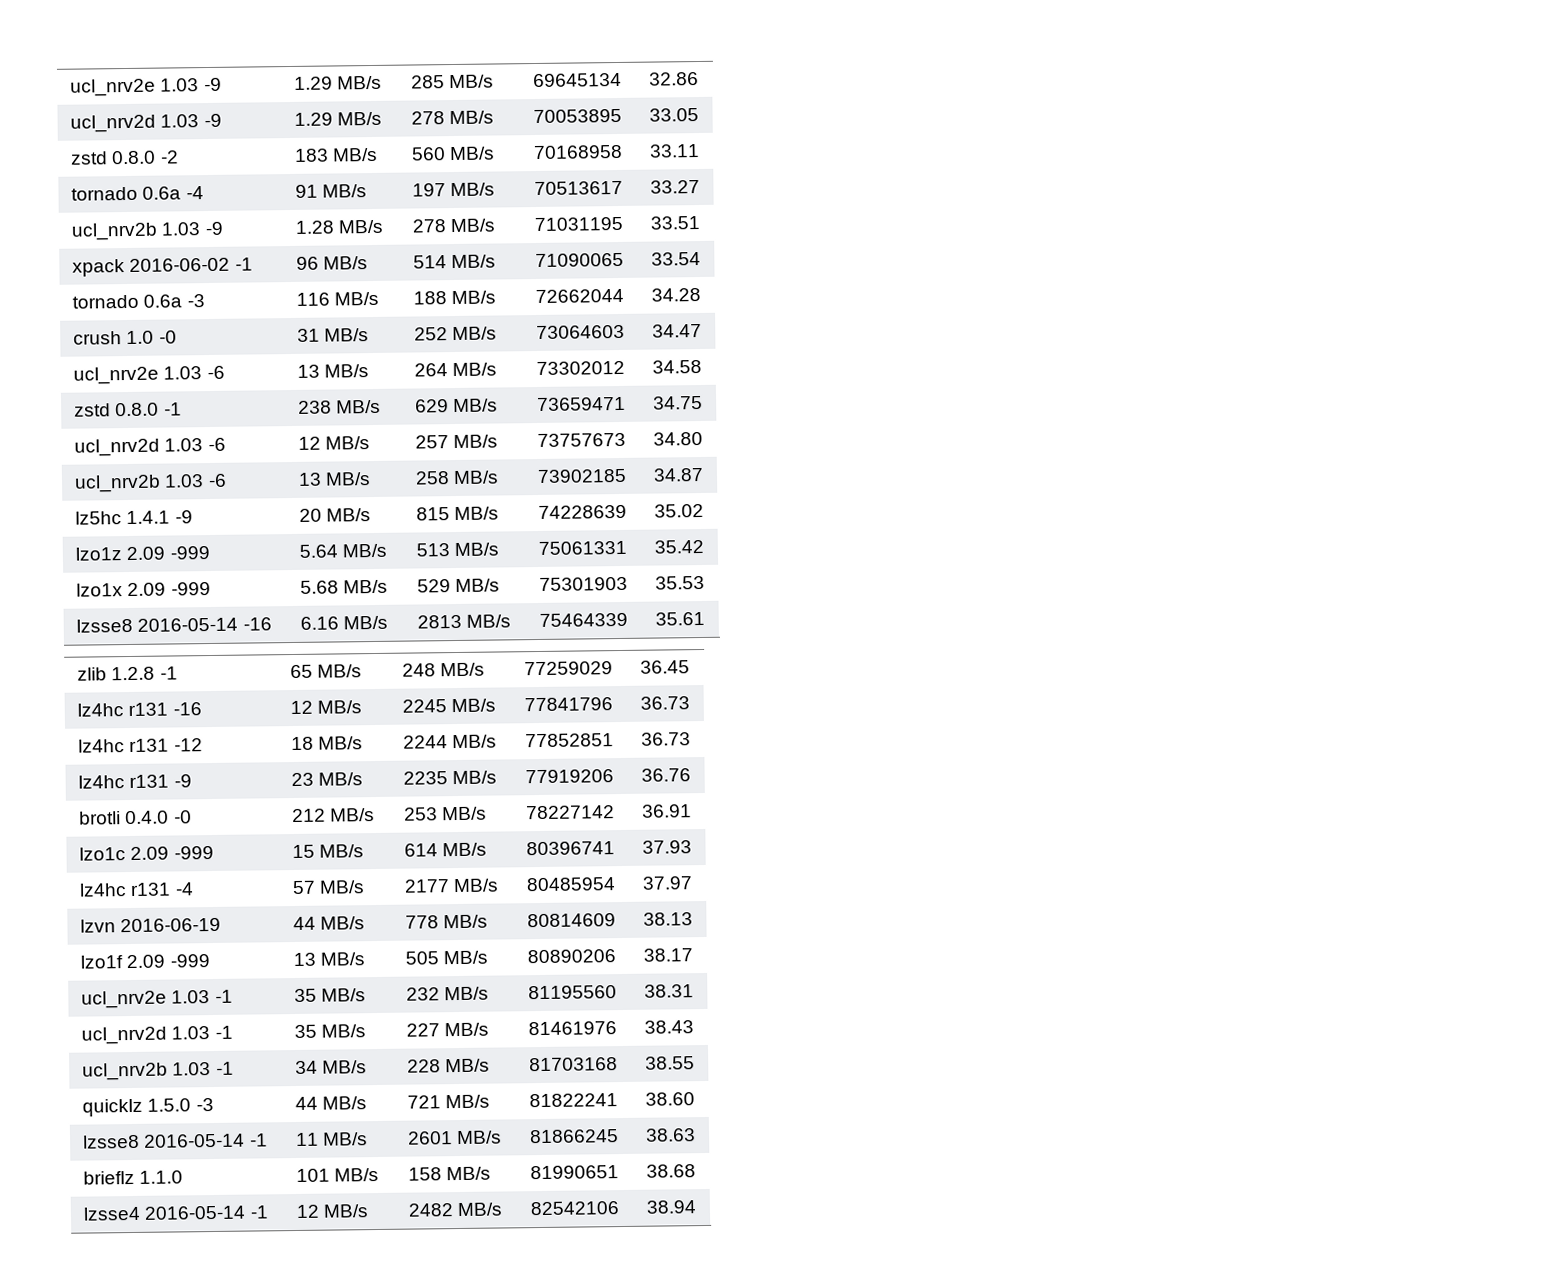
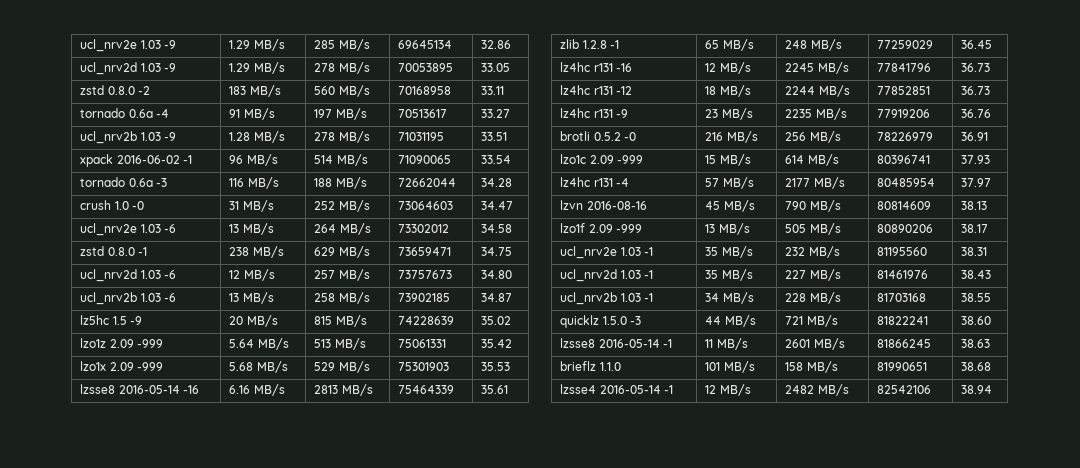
[126,510,171,525] 1.4.1 -> [112,316,127,325] 1.5
[125,810,192,825] [292,808,376,823] [404,806,488,821] [526,805,616,820] 0.4.0 -0 | 212 MB/s | 253 MB/s | 78227142 -> [593,132,636,141] [705,131,758,143] [785,131,841,143] [877,132,934,141] 0.5.2 -0 | 216 MB/s | 256 MB/s | 78226979
[120,917,222,933] [293,916,366,931] [405,915,440,929] 2016-06-19 | 44 MB/s | 778 -> [586,201,647,210] [705,200,755,212] [785,201,807,210] 2016-08-16 | 45 MB/s | 790

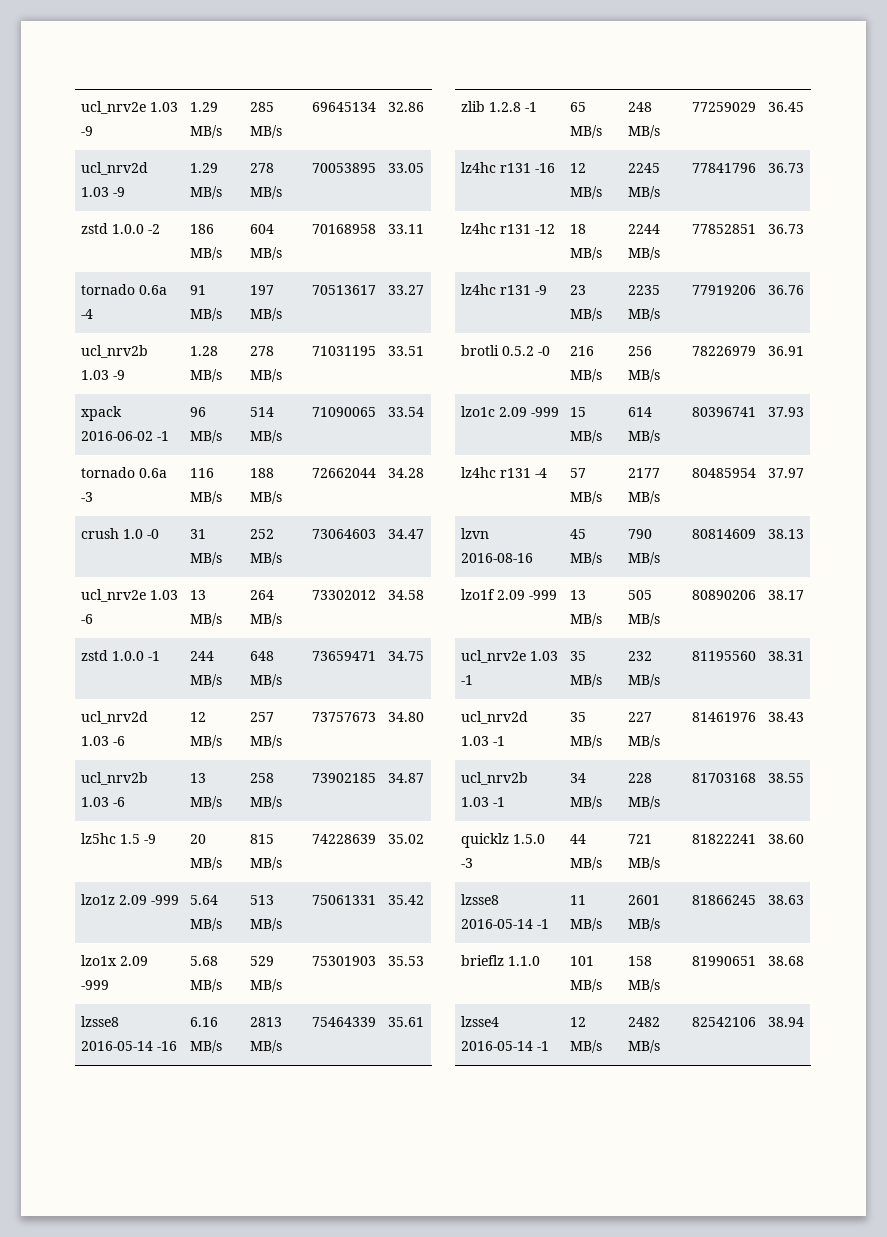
[107,86,135,95] 0.8.0 -> [111,224,144,234] 1.0.0
[229,85,281,97] [314,86,336,95] 183 MB/s | 560 -> [189,224,214,234] [189,247,222,260] [249,224,274,234] 186 MB/s | 604
[107,247,147,256] [229,246,284,258] [314,247,336,256] 0.8.0 -1 | 238 MB/s | 629 -> [111,651,160,661] [189,651,214,661] [189,674,222,687] [249,651,274,661] 1.0.0 -1 | 244 MB/s | 648

